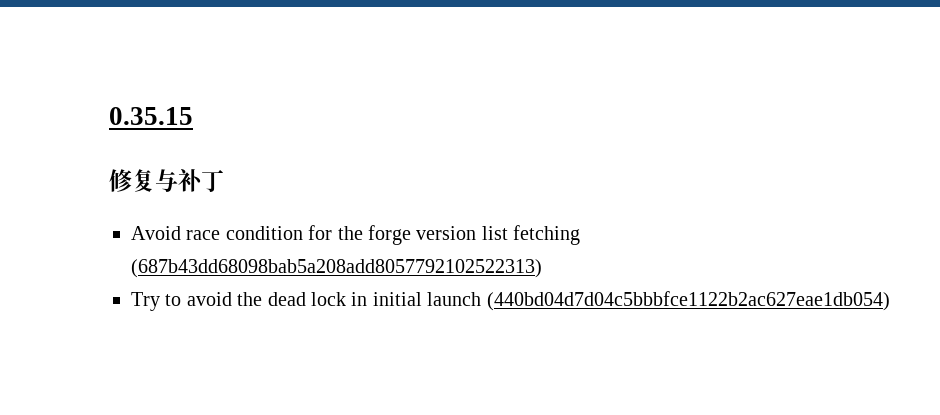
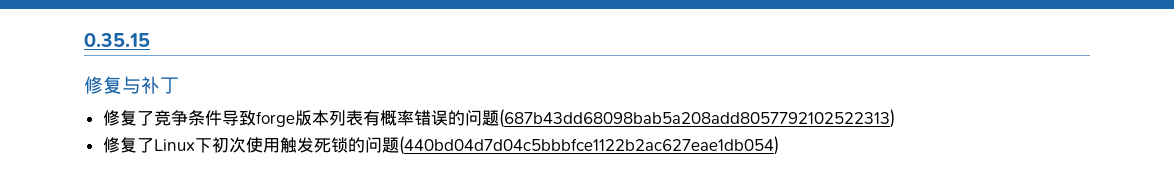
[131,225,581,245] [131,259,542,278] [131,292,482,311] Avoid race condition for the forge version list fetching (687b43dd68098bab5a208add8057792102522313) // Try to avoid the dead lock in initial launch -> [102,109,895,128] [102,137,399,153] 修复了竞争条件导致forge版本列表有概率错误的问题(687b43dd68098bab5a208add8057792102522313) // 修复了Linux下初次使用触发死锁的问题

